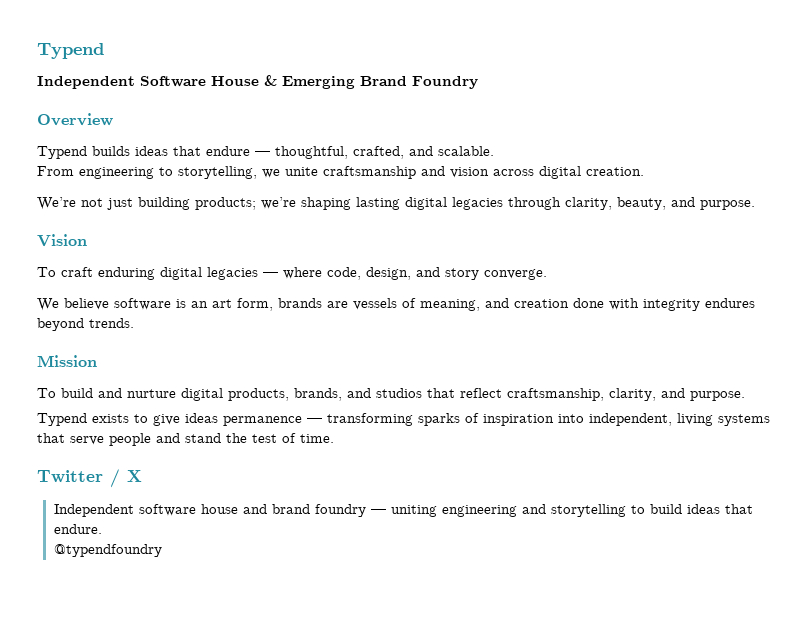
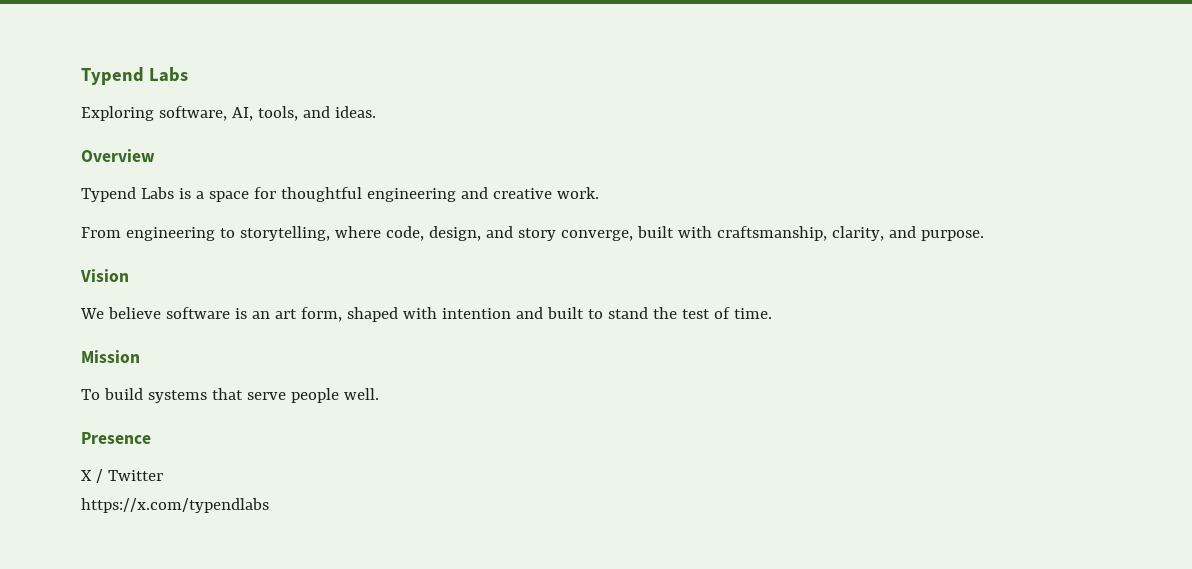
[37,43,104,59] [37,75,478,89] [37,113,113,126] [37,146,494,159] [37,166,644,179] [37,197,755,210] [37,234,87,247] [37,267,278,280] Typend // Independent Software House & Emerging Brand Foundry // Overview // Typend builds ideas that endure — thoughtful, crafted, and scalable. // From engineering to storytelling, we unite craftsmanship and vision across digital creation. // We’re not just building products; we’re shaping lasting digital legacies through clarity, beauty, and purpose. // Vision // To craft enduring digital legacies — -> [81,67,188,85] [81,106,376,121] [81,149,155,162] [81,187,599,202] [81,226,330,241] Typend Labs // Exploring software, AI, tools, and ideas. // Overview // Typend Labs is a space for thoughtful engineering and creative work. // From engineering to storytelling,
[484,269,547,280] converge. -> [560,226,984,241] [80,269,129,282] converge, built with craftsmanship, clarity, and purpose. // Vision
[278,298,755,311] [37,318,134,331] [37,355,97,367] [37,388,745,401] [37,413,770,426] [37,433,180,446] brands are vessels of meaning, and creation done with integrity endures beyond trends. // Mission // To build and nurture digital products, brands, and studios that reflect craftsmanship, clarity, and purpose. // Typend exists to give ideas permanence — transforming sparks of inspiration into independent, living systems that serve people and -> [346,307,603,322] shaped with intention and built to
[37,469,142,488] [53,504,753,517] [53,524,102,534] [53,544,162,557] Twitter / X // Independent software house and brand foundry — uniting engineering and storytelling to build ideas that endure. // @typendfoundry -> [81,350,140,363] [81,388,379,403] [81,432,151,444] [81,469,163,483] [81,498,269,513] Mission // To build systems that serve people well. // Presence // X / Twitter // https://x.com/typendlabs

